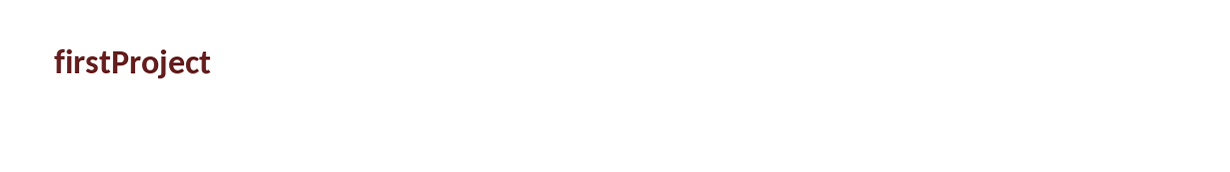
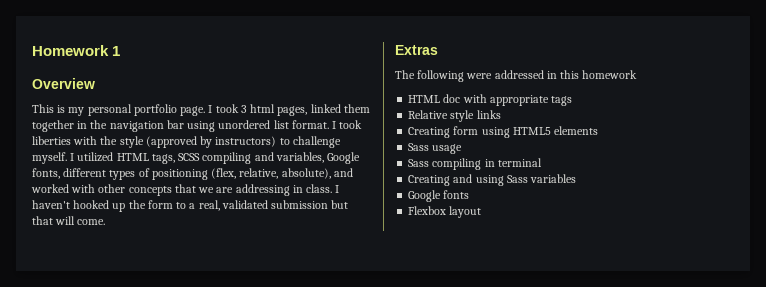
[54,49,212,79] firstProject -> [32,45,121,56] [32,78,95,89] [32,104,370,116] [32,120,363,132] [32,136,341,148] [32,152,361,164] [32,168,353,180] [31,184,340,196] [32,200,349,212] [32,216,106,225] [395,45,438,55] [395,70,638,82] [408,94,573,106] [408,110,501,122] [408,126,599,138] [408,143,463,154] [408,158,542,170] [408,174,577,186] [408,190,470,202] [408,206,482,218] Homework 1 // Overview // This is my personal portfolio page. I took 3 html pages, linked them together in the navigation bar using unordered list format. I took liberties with the style (approved by instructors) to challenge myself. I utilized HTML tags, SCSS compiling and variables, Google fonts, different types of positioning (flex, relative, absolute), and worked with other concepts that we are addressing in class. I haven't hooked up the form to a real, validated submission but that will come. // Extras // The following were addressed in this homework // HTML doc with appropriate tags // Relative style links // Creating form using HTML5 elements // Sass usage // Sass compiling in terminal // Creating and using Sass variables // Google fonts // Flexbox layout

